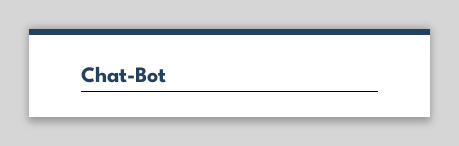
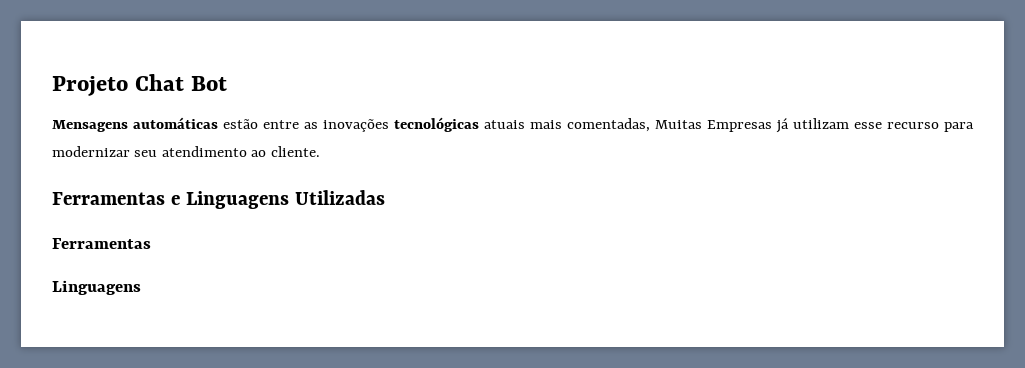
[81,66,166,83] Chat-Bot -> [52,74,228,96] [52,117,974,133] [52,146,320,157] [52,190,385,209] [52,238,151,249] [52,280,141,295] Projeto Chat Bot // Mensagens automáticas estão entre as inovações tecnológicas atuais mais comentadas, Muitas Empresas já utilizam esse recurso para modernizar seu atendimento ao cliente. // Ferramentas e Linguagens Utilizadas // Ferramentas // Linguagens

